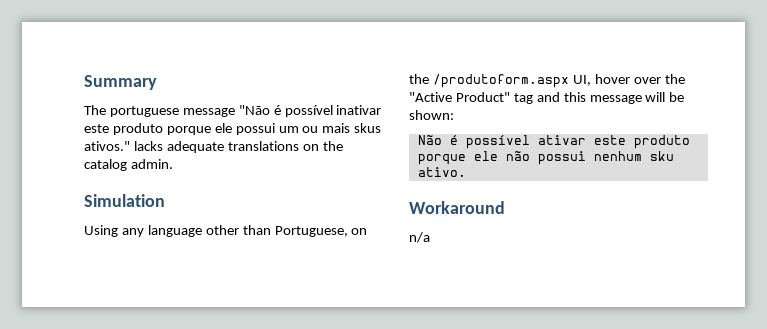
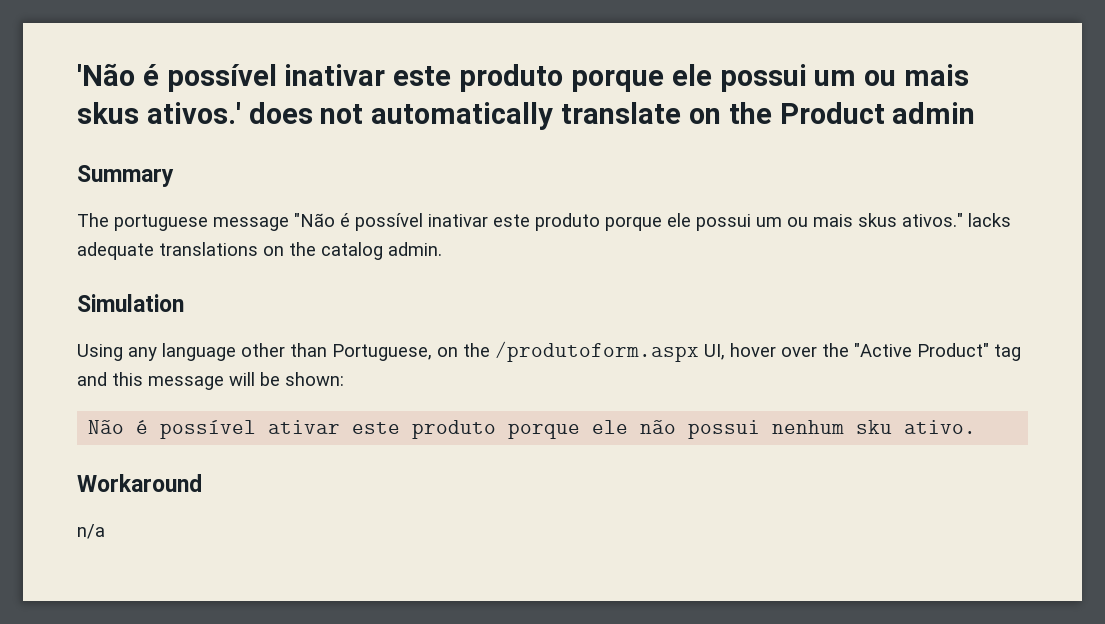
(84, 82) none -> [77,63,970,92] [77,102,976,130] 'Não é possível inativar este produto porque ele possui um ou mais skus ativos.' does not automatically translate on the Product admin //

